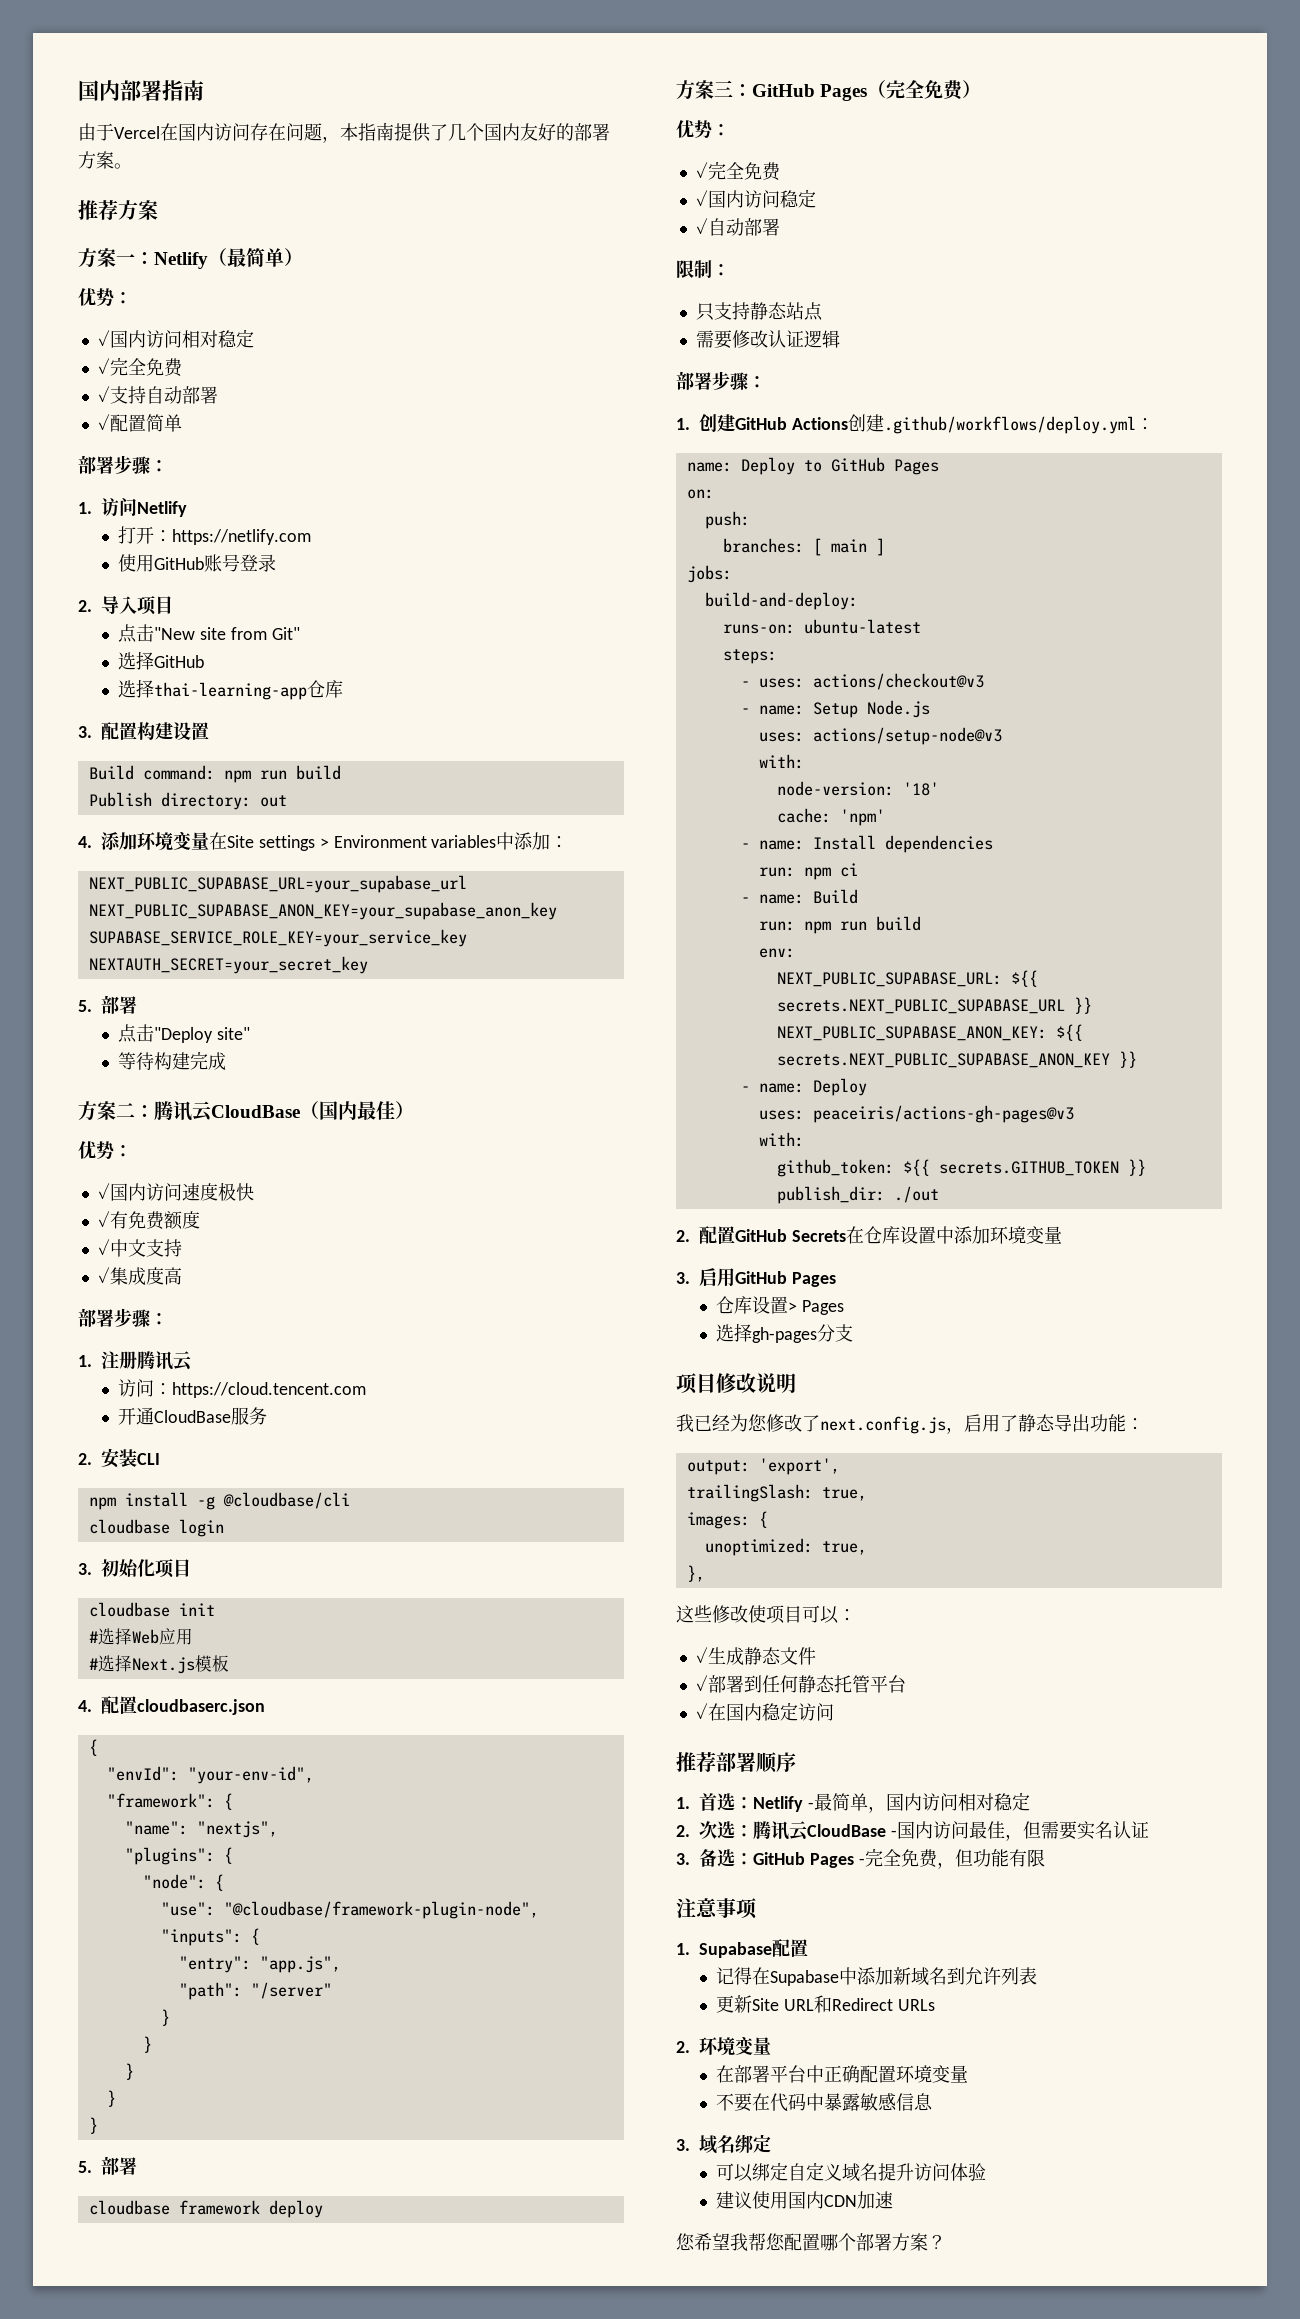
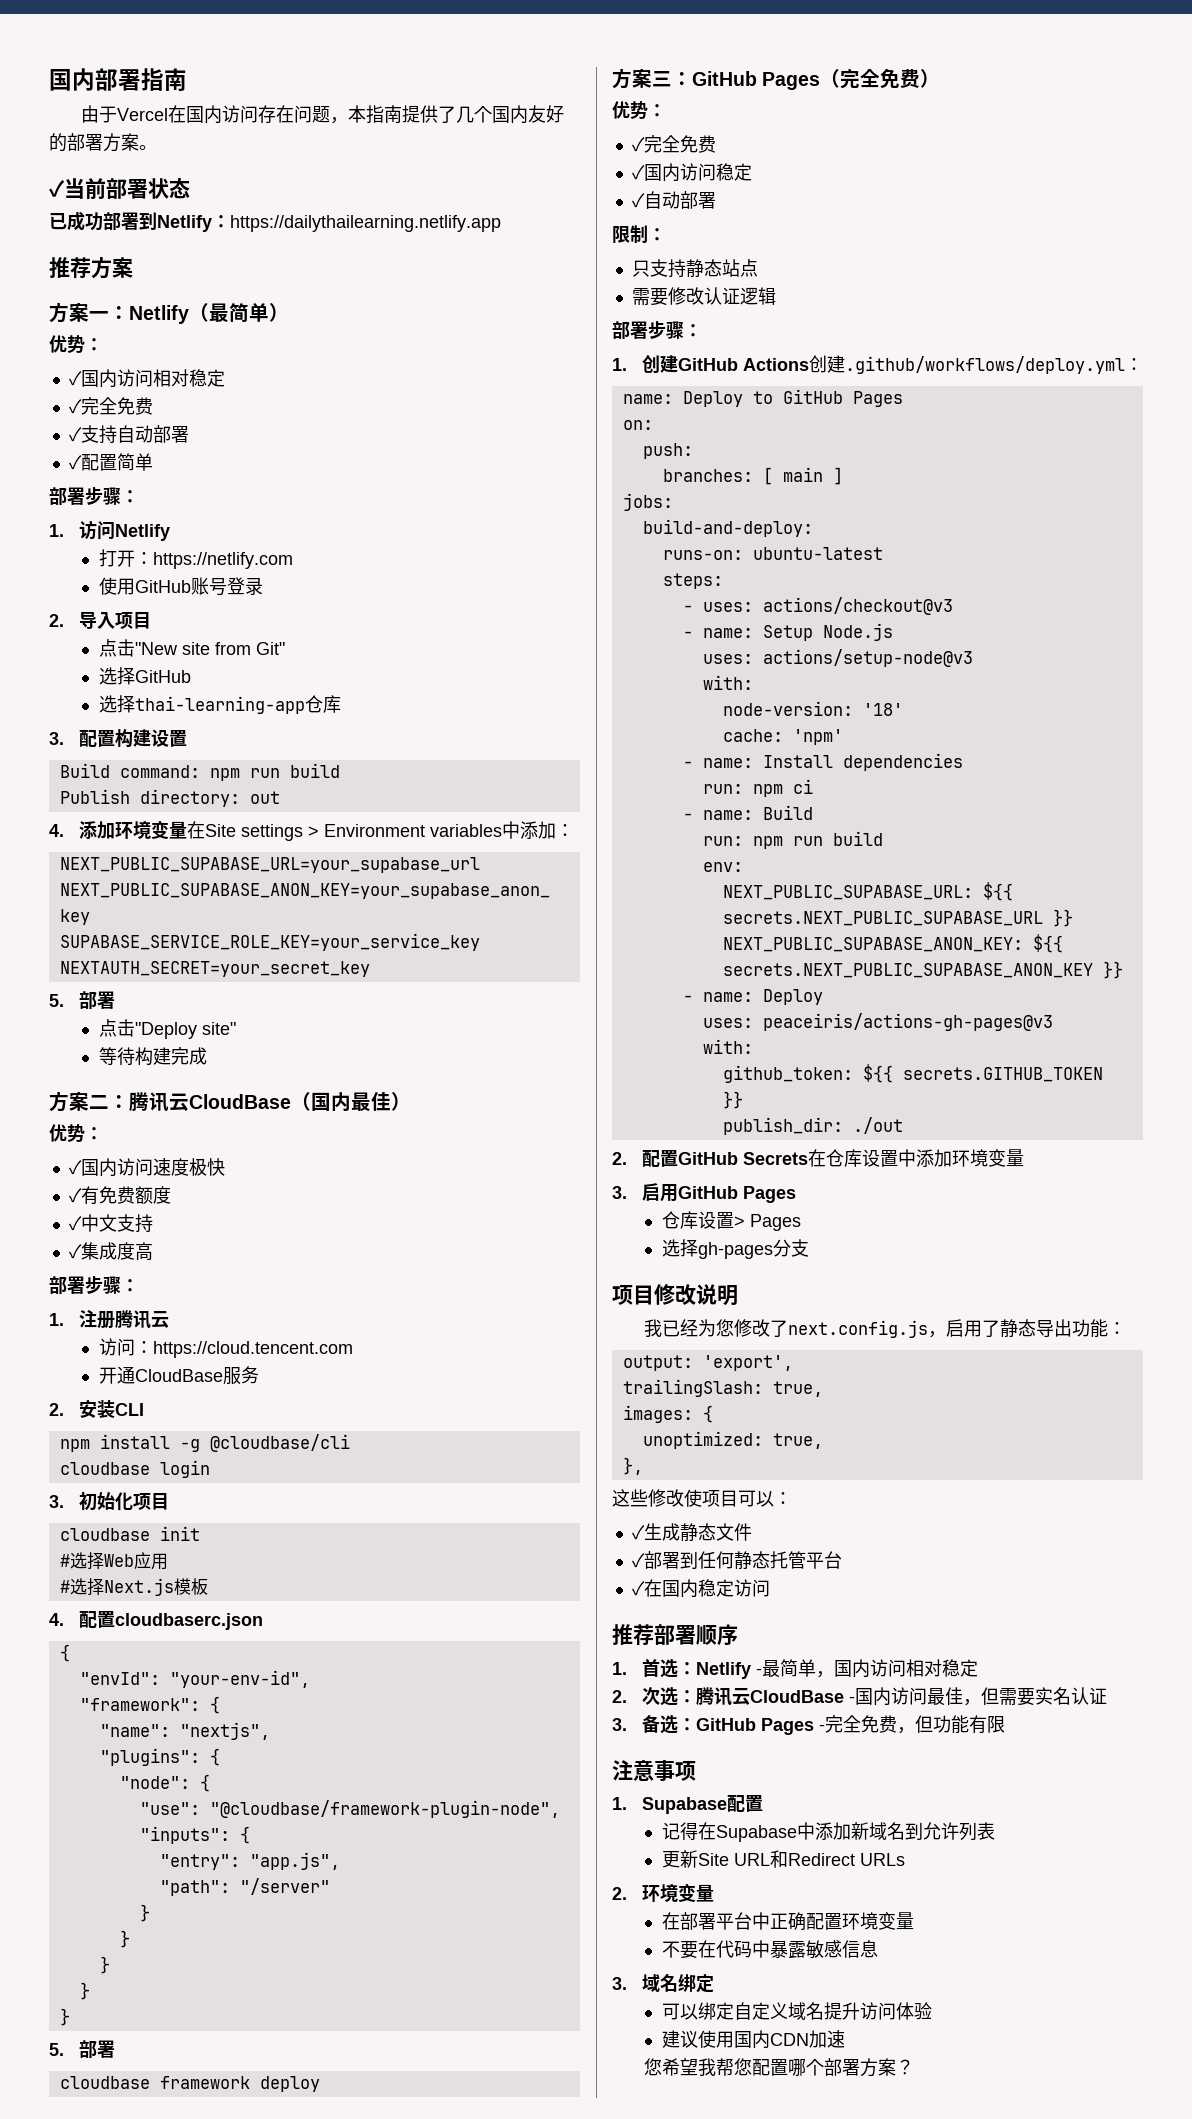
(132, 166) none -> [49,177,190,200] [49,211,501,232] // ✓当前部署状态 // 已成功部署到Netlify：https://dailythailearning.netlify.app

